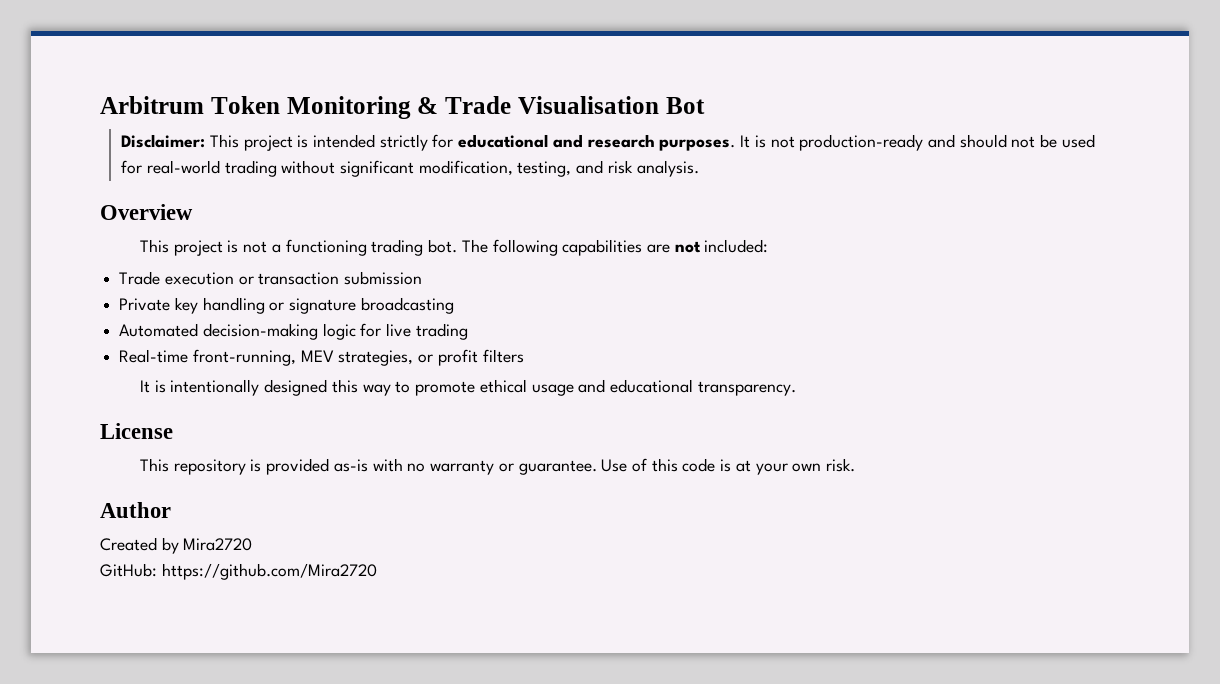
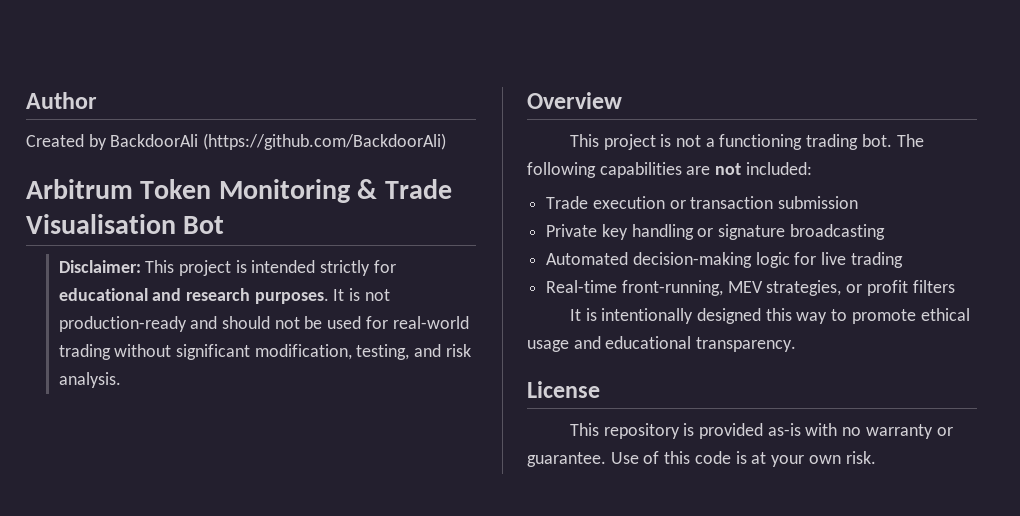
(100, 105) none -> [26,92,97,109] [26,133,447,150] Author // Created by BackdoorAli (https://github.com/BackdoorAli) //
[100,502,171,518] [100,537,253,554] [100,563,377,580] // Author // Created by Mira2720 // GitHub: https://github.com/Mira2720 -> (876, 457) none

